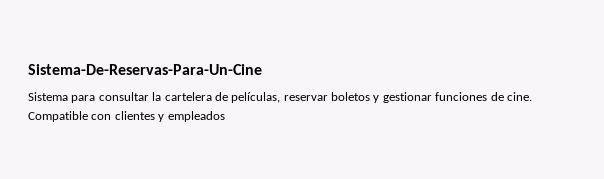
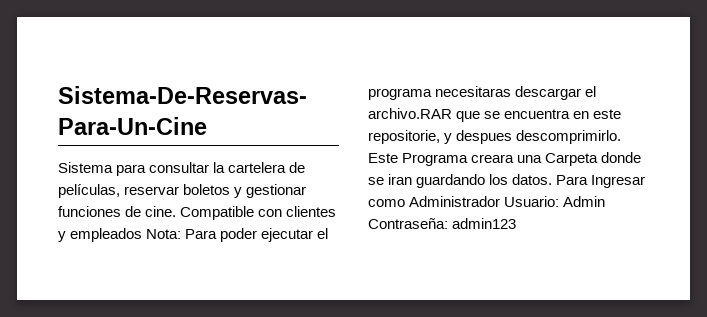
(225, 116) none -> [146,228,329,242] [368,86,597,100] [368,108,622,122] [368,130,622,144] [368,152,642,166] [368,174,646,188] [368,196,606,207] [368,218,517,229] Nota: Para poder ejecutar el programa necesitaras descargar el archivo.RAR que se encuentra en este repositorie, y despues descomprimirlo. Este Programa creara una Carpeta donde se iran guardando los datos. Para Ingresar como Administrador Usuario: Admin Contraseña: admin123

